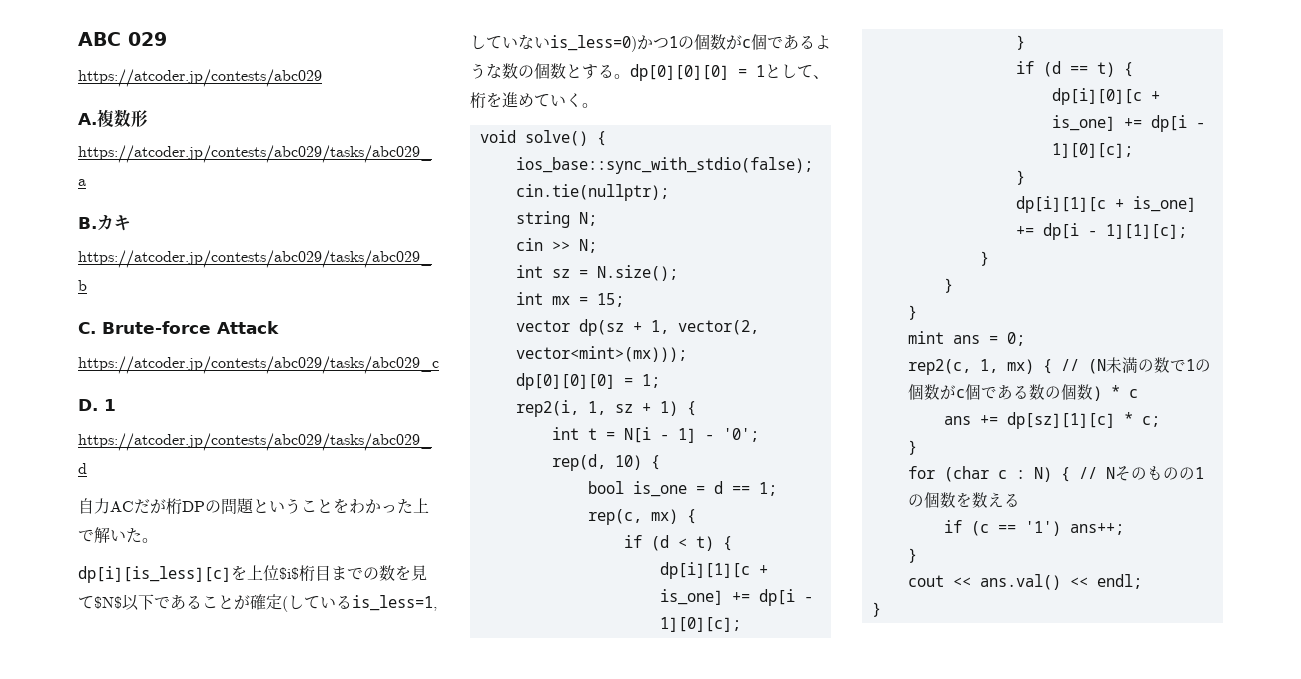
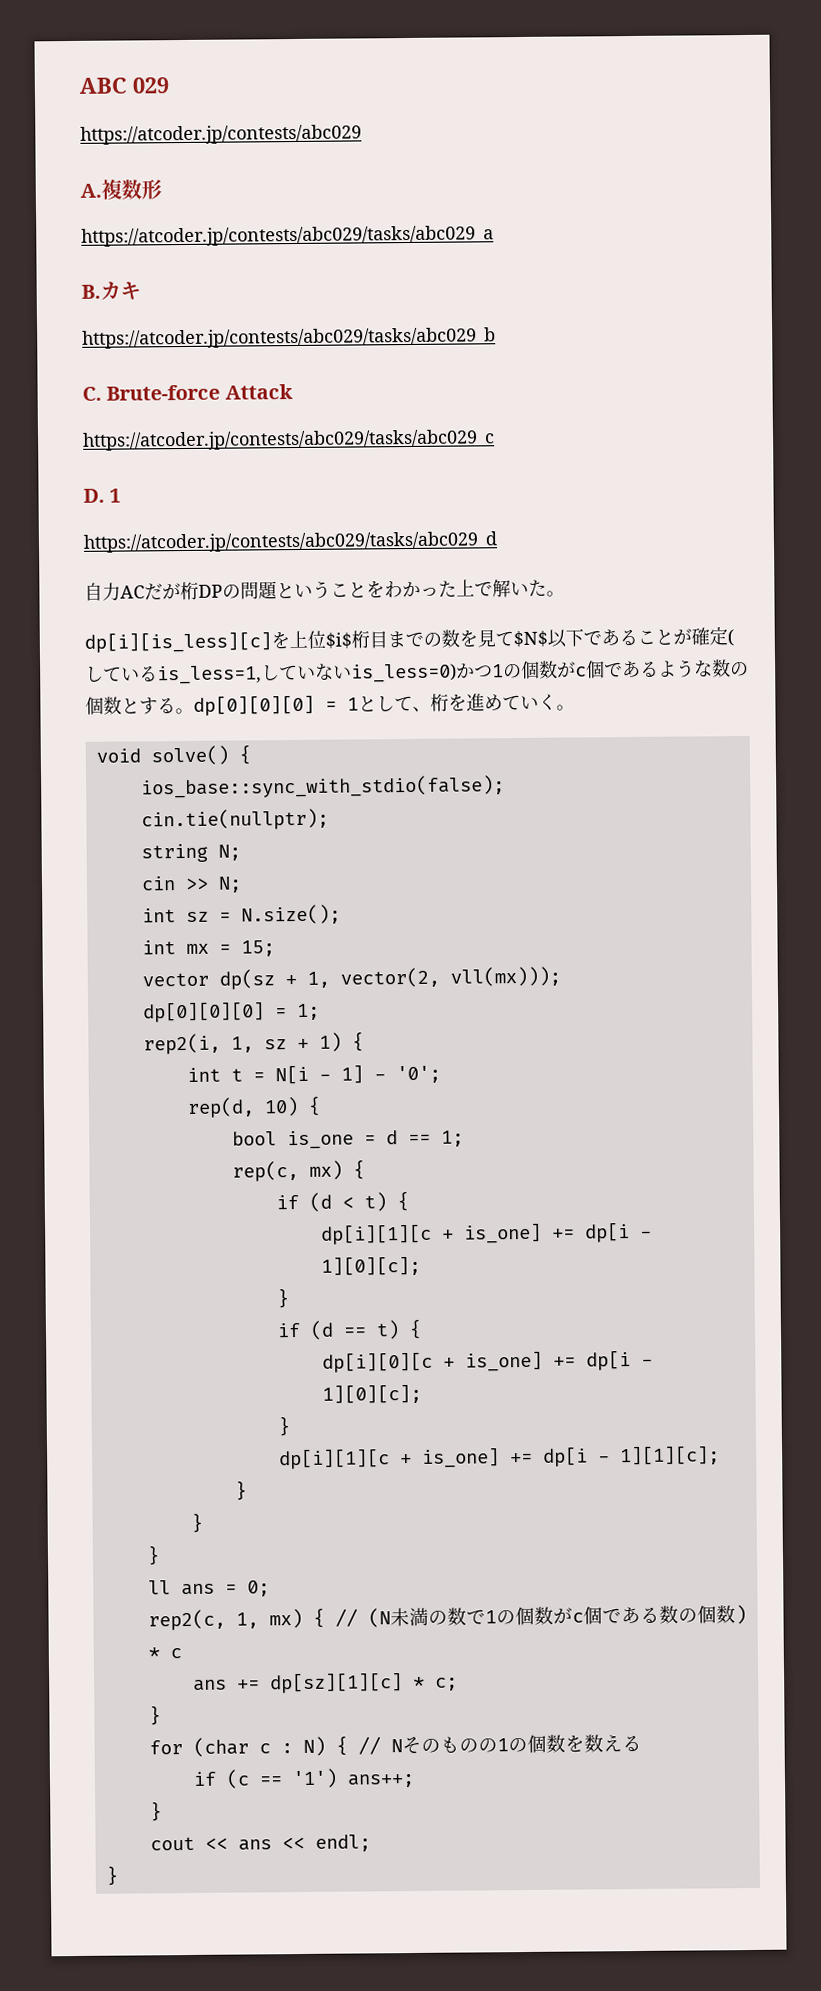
[515,346,687,362] vector<mint>(mx))); -> [449,966,561,987] vll(mx)));
[907,331,944,344] mint -> [147,1580,171,1595] ll
[979,574,1061,590] ans.val() -> [237,1839,272,1851] ans

